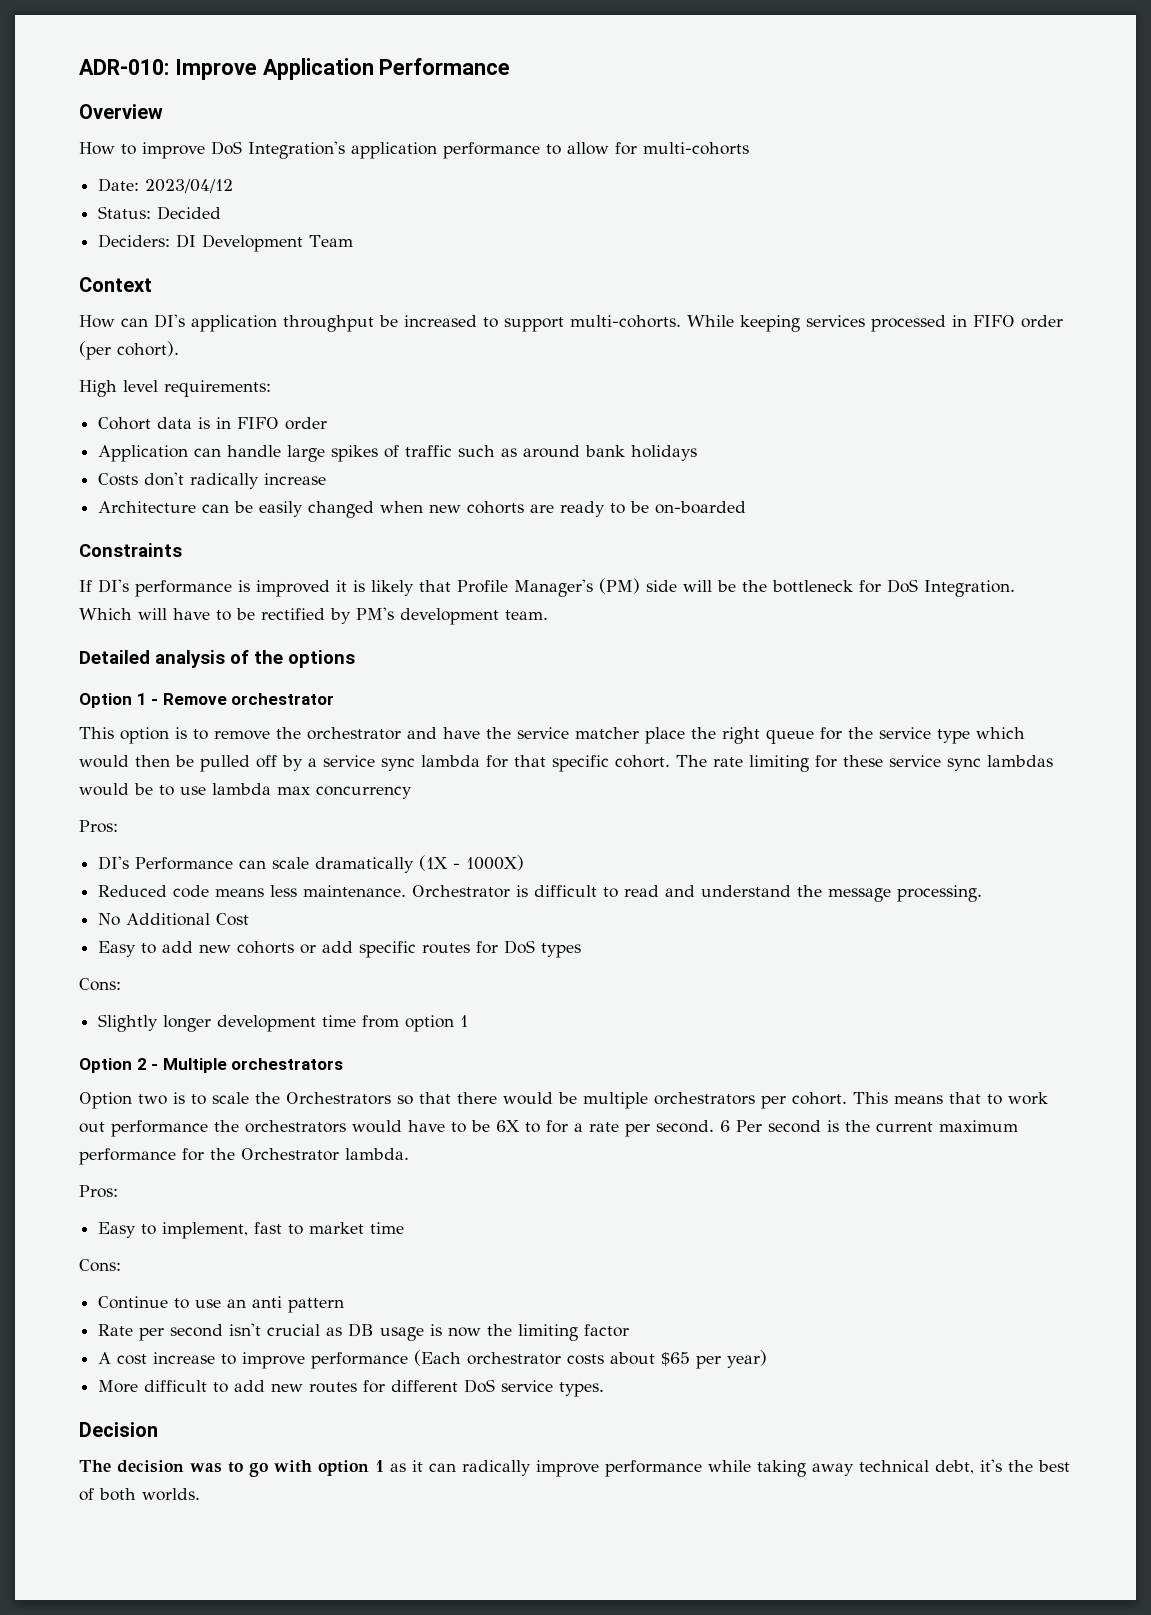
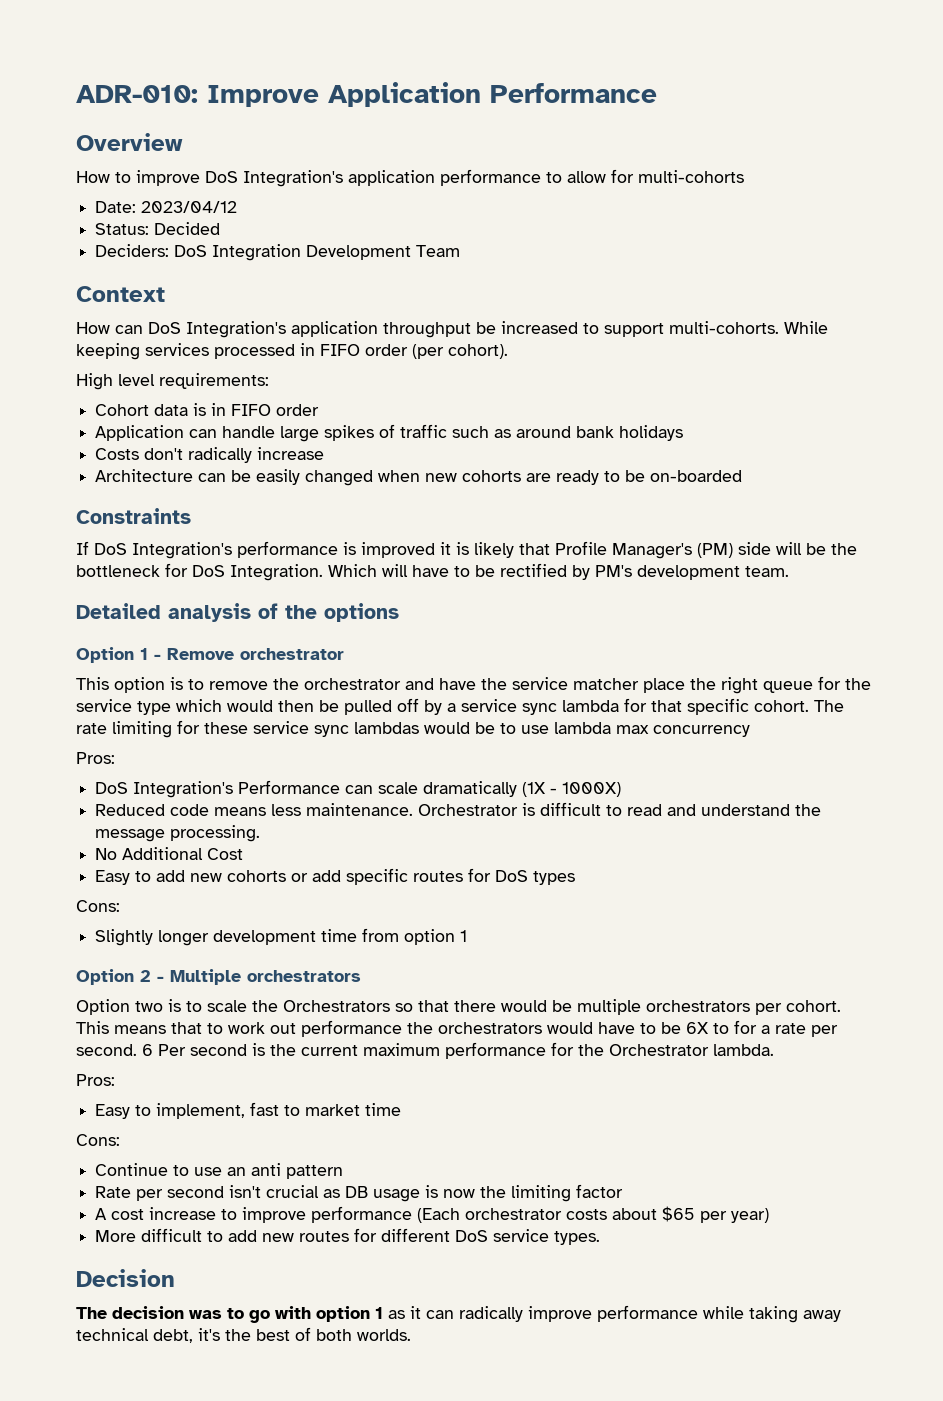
[176,234,197,248] DI -> [174,244,302,261] DoS Integration
[154,314,185,328] DI's -> [148,321,286,338] DoS Integration's
[98,579,129,593] DI's -> [94,542,232,559] DoS Integration's
[98,856,130,870] DI's -> [95,781,234,798] DoS Integration's

